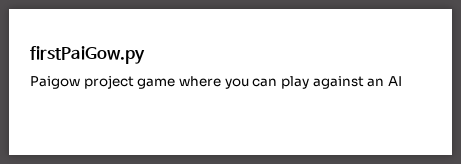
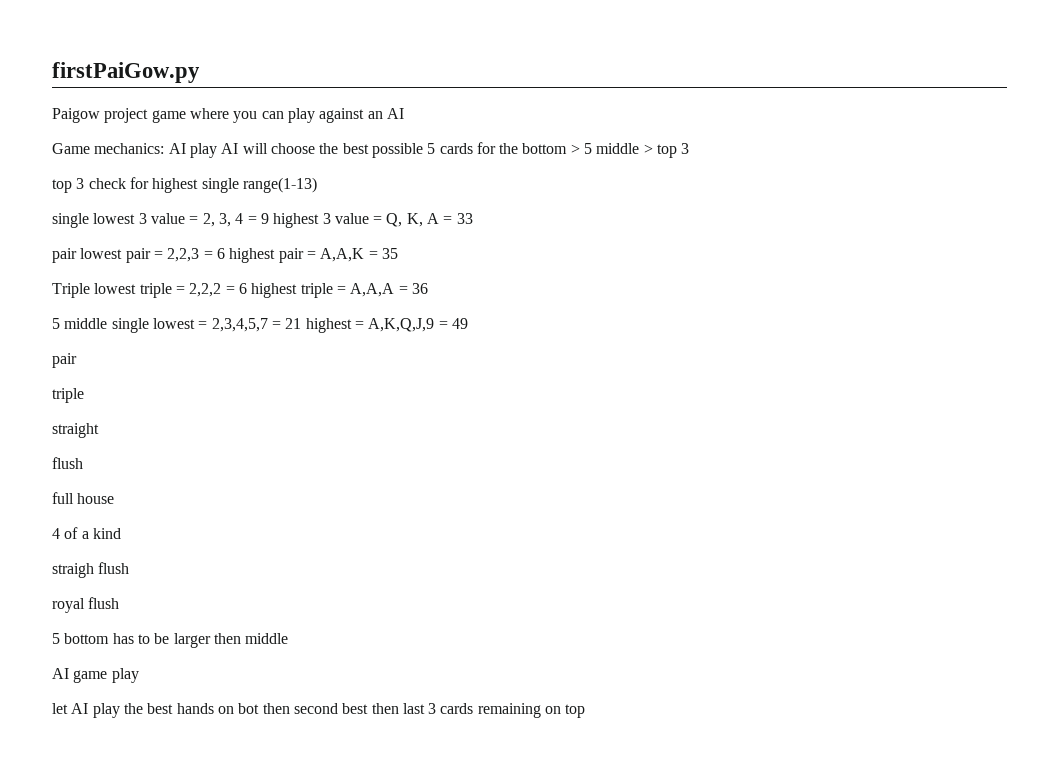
(402, 81) none -> [52,142,690,158] [52,177,317,193] [52,213,473,228] [52,248,398,263] [52,283,428,298] [52,318,468,333] [52,353,77,368] [52,388,84,403] [52,423,99,438] [52,457,83,469] [52,492,115,504] [52,527,121,539] [52,562,130,578] [52,597,120,613] [52,633,289,648] [52,668,139,683] [52,703,586,718] // Game mechanics: AI play AI will choose the best possible 5 cards for the bottom > 5 middle > top 3 // top 3 check for highest single range(1-13) // single lowest 3 value = 2, 3, 4 = 9 highest 3 value = Q, K, A = 33 // pair lowest pair = 2,2,3 = 6 highest pair = A,A,K = 35 // Triple lowest triple = 2,2,2 = 6 highest triple = A,A,A = 36 // 5 middle single lowest = 2,3,4,5,7 = 21 highest = A,K,Q,J,9 = 49 // pair // triple // straight // flush // full house // 4 of a kind // straigh flush // royal flush // 5 bottom has to be larger then middle // AI game play // let AI play the best hands on bot then second best then last 3 cards remaining on top

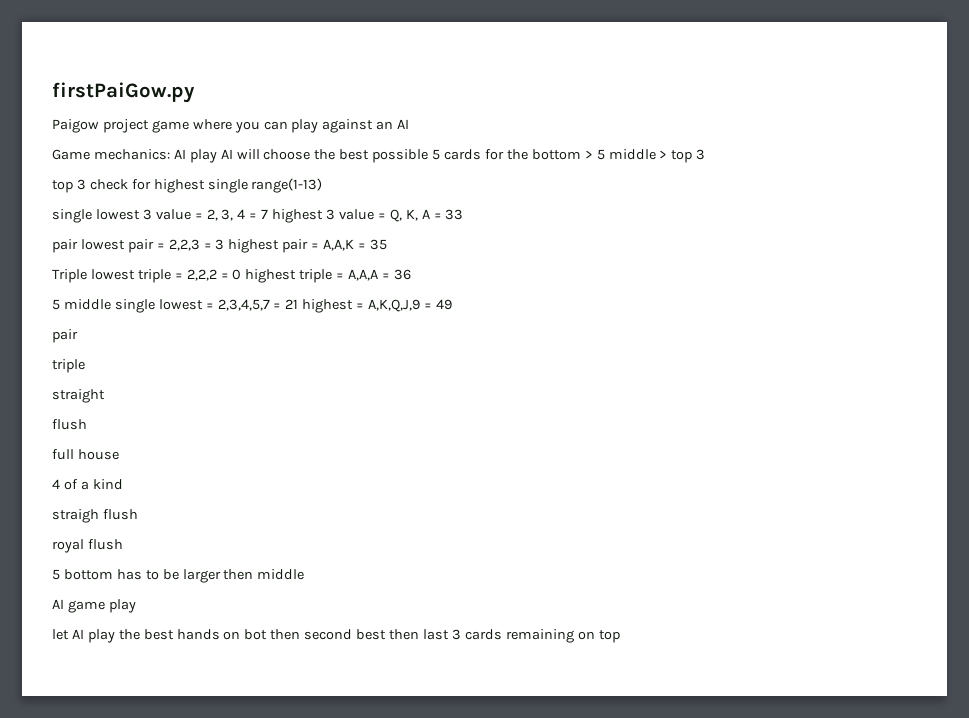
[260,213,269,224] 9 -> [261,209,269,219] 7
[216,248,225,259] 6 -> [215,239,225,250] 3
[238,283,247,294] 6 -> [232,269,242,280] 0

